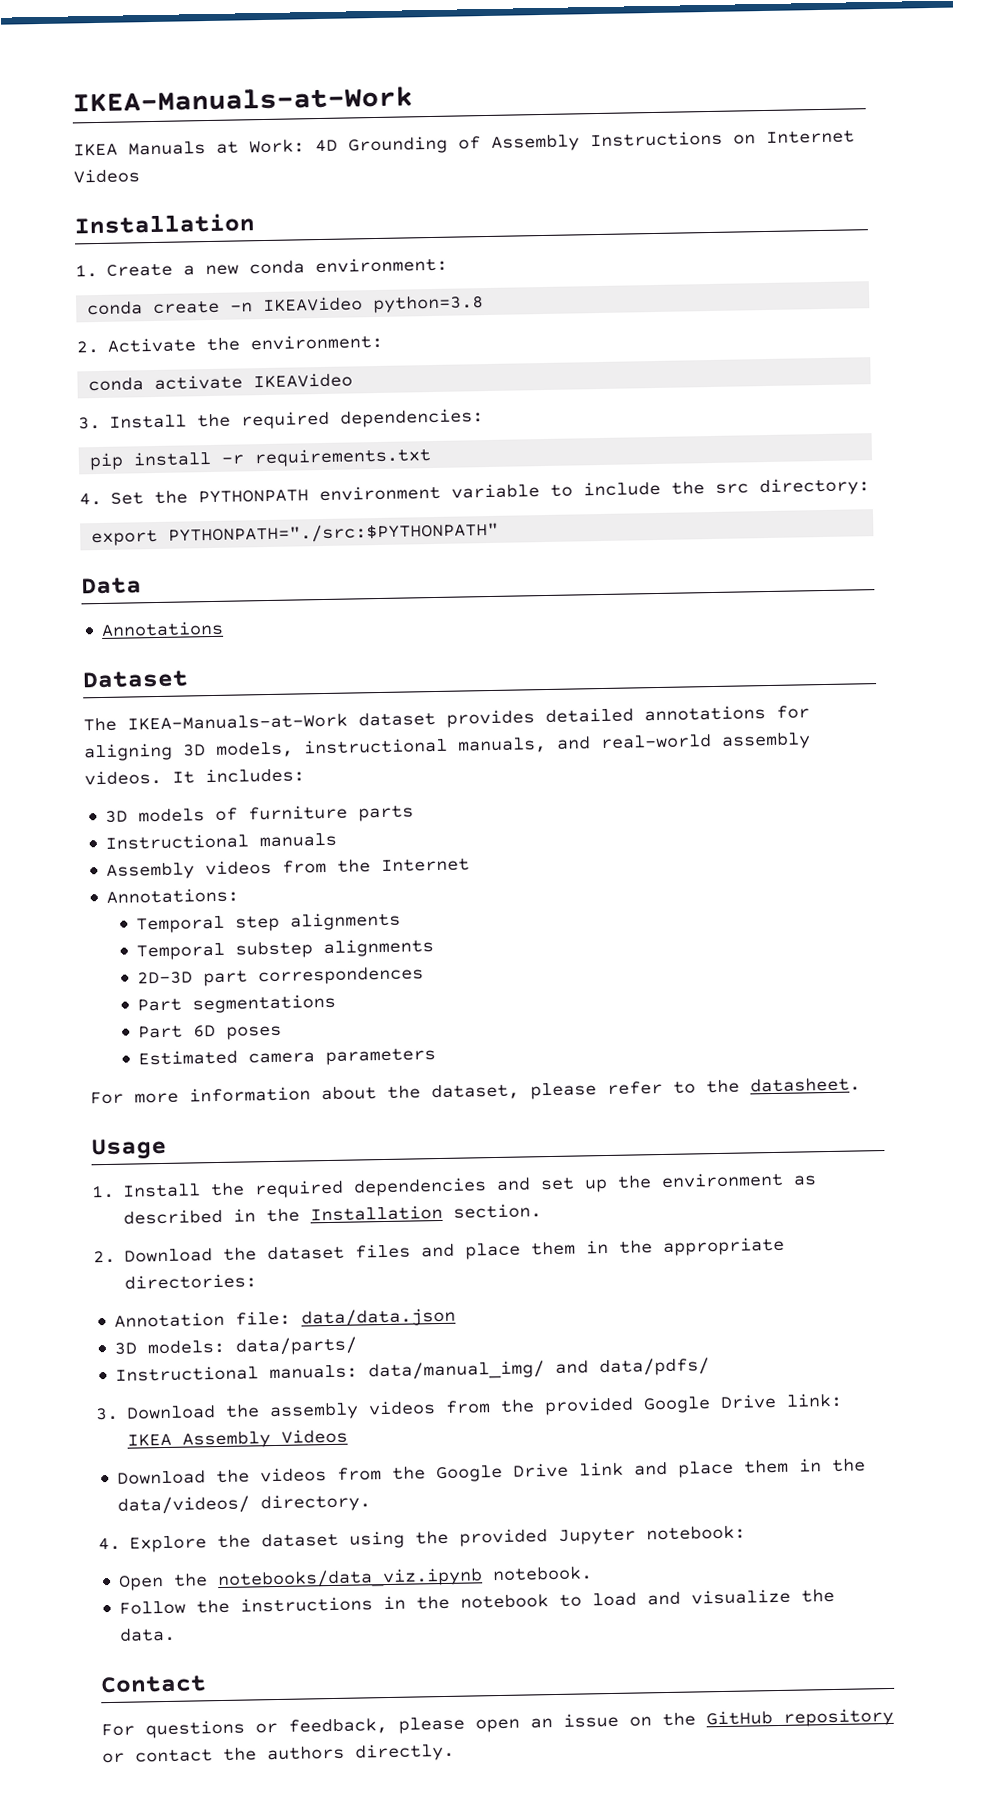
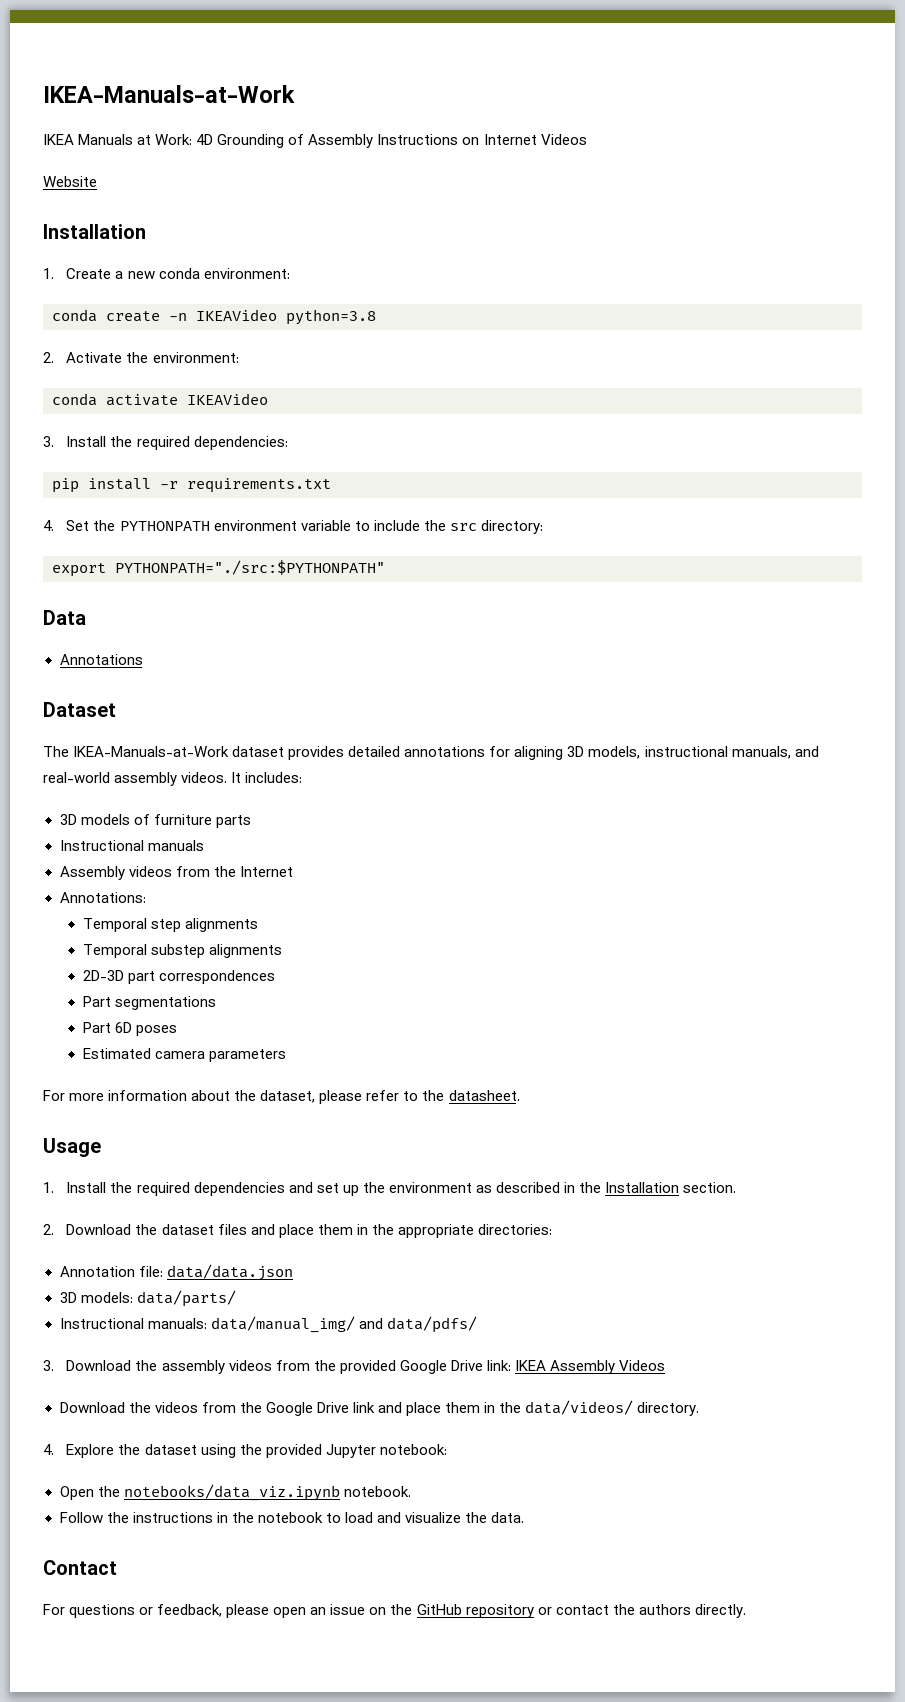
(140, 176) none -> [43,176,97,187] // Website

